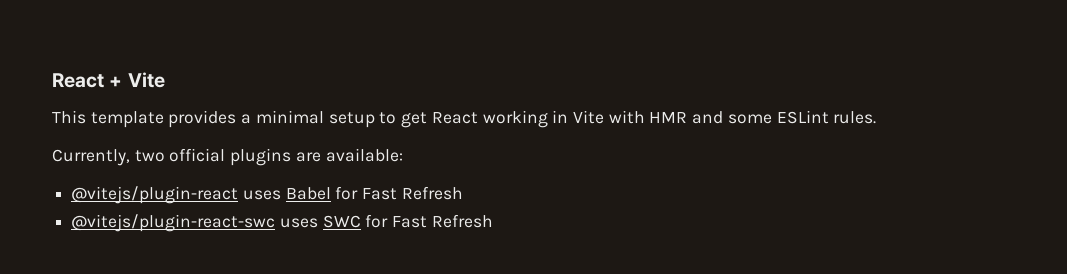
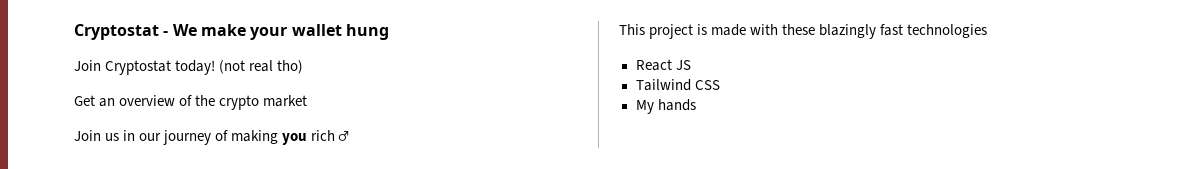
[52,72,165,88] [52,110,877,128] [52,148,403,166] [71,186,463,204] [71,214,493,232] React + Vite // This template provides a minimal setup to get React working in Vite with HMR and some ESLint rules. // Currently, two official plugins are available: // @vitejs/plugin-react uses Babel for Fast Refresh // @vitejs/plugin-react-swc uses SWC for Fast Refresh -> [74,24,389,40] [74,60,304,75] [74,95,308,110] [74,130,350,145] [619,24,988,39] [635,59,691,71] [635,79,720,91] [635,99,696,114] Cryptostat - We make your wallet hung // Join Cryptostat today! (not real tho) // Get an overview of the crypto market // Join us in our journey of making you rich ♂ // This project is made with these blazingly fast technologies // React JS // Tailwind CSS // My hands

